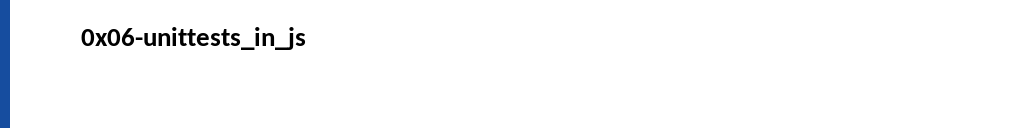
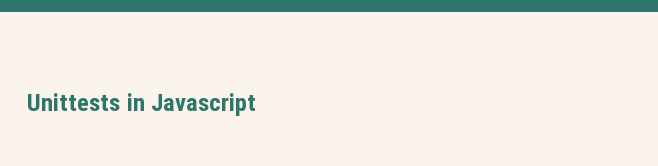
[81,27,306,50] 0x06-unittests_in_js -> [27,93,257,116] Unittests in Javascript

